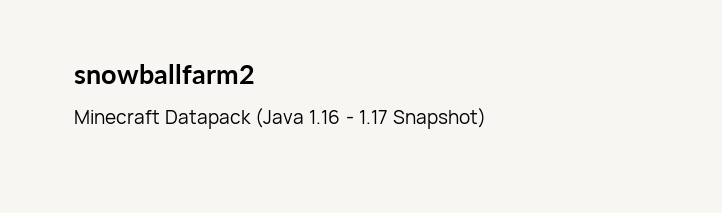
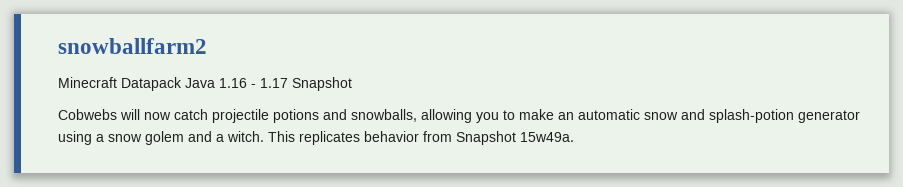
[255,108,305,128] (Java -> [185,78,215,88] Java
[392,108,486,129] Snapshot) -> [292,77,352,91] [58,109,860,123] [58,131,574,145] Snapshot // Cobwebs will now catch projectile potions and snowballs, allowing you to make an automatic snow and splash-potion generator using a snow golem and a witch. This replicates behavior from Snapshot 15w49a.

